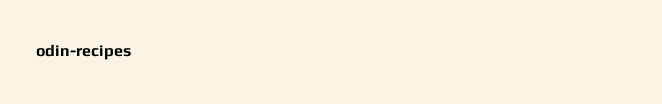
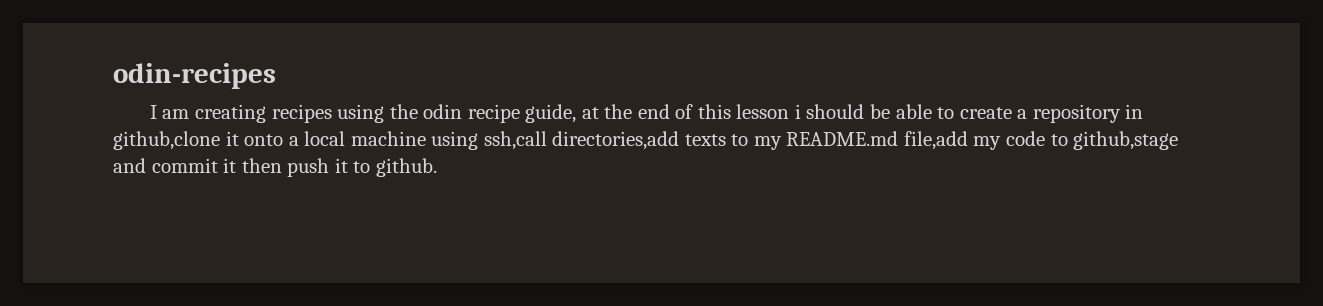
(131, 52) none -> [149,104,1144,123] [113,131,1179,150] [113,158,437,177] // I am creating recipes using the odin recipe guide, at the end of this lesson i should be able to create a repository in github,clone it onto a local machine using ssh,call directories,add texts to my README.md file,add my code to github,stage and commit it then push it to github.

